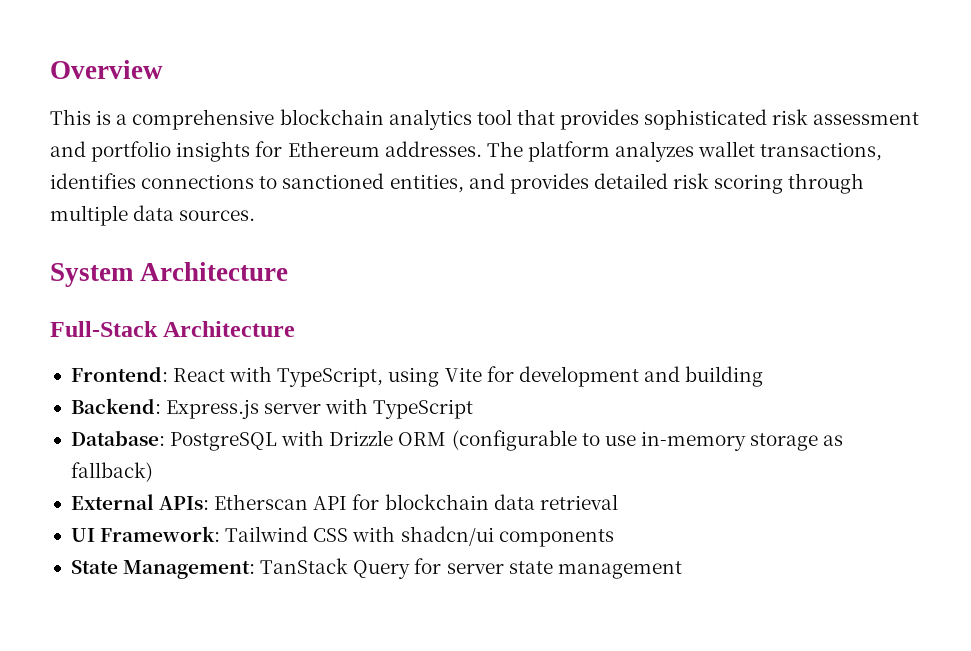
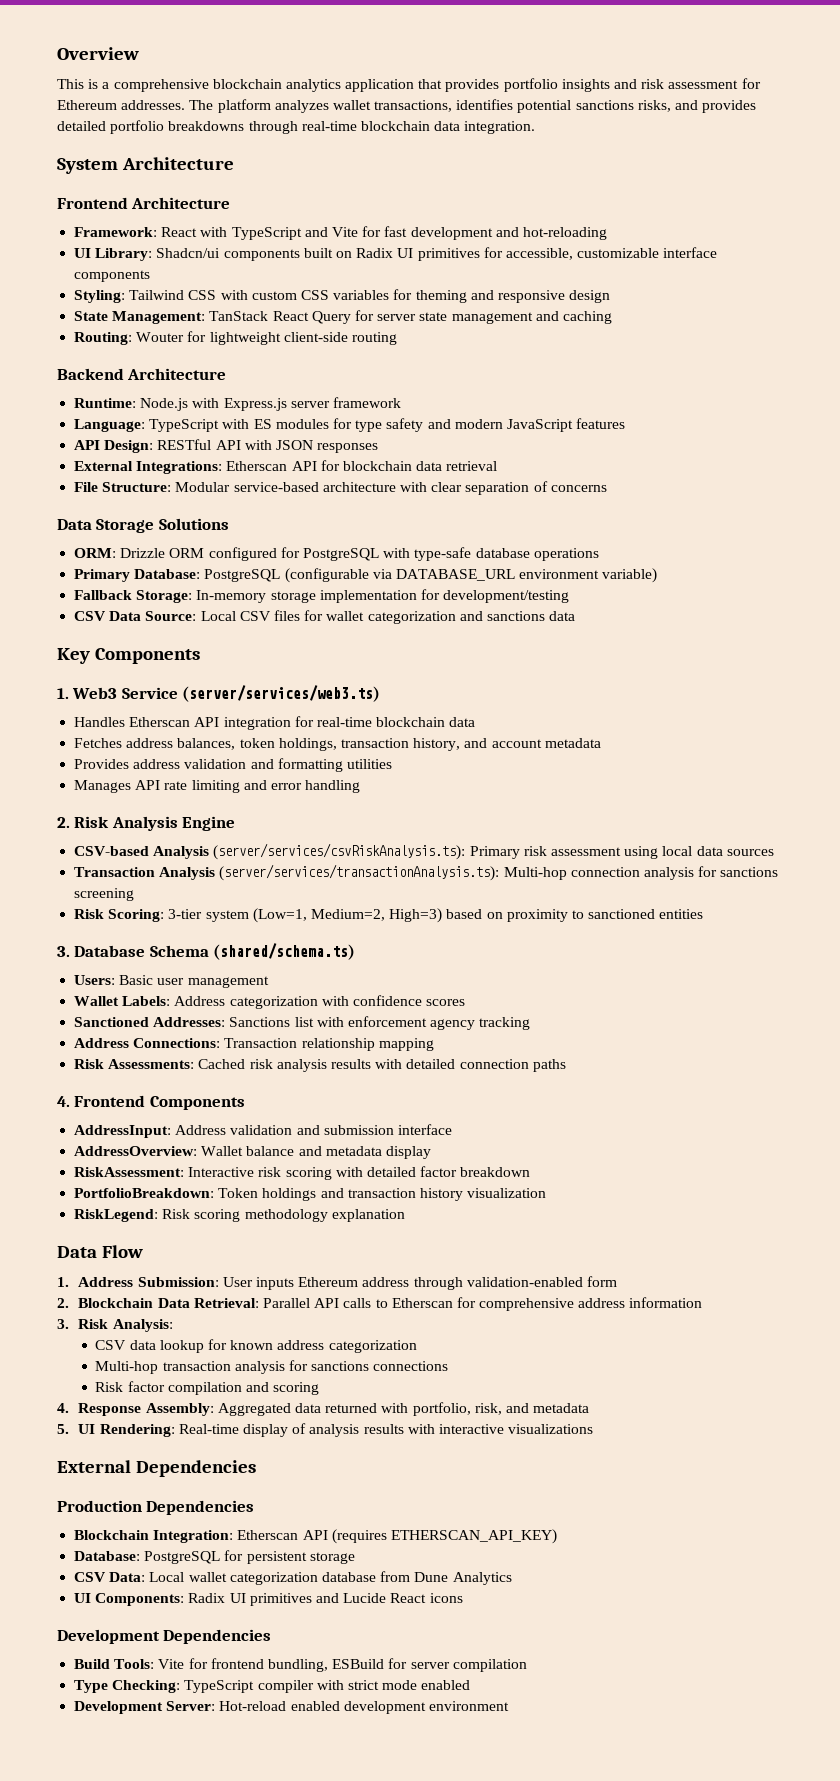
[476,109,512,125] tool -> [345,79,415,92] application
[644,109,920,130] [50,141,251,162] sophisticated risk assessment and portfolio insights -> [503,78,739,92] portfolio insights and risk assessment
[141,173,865,194] [50,205,256,226] connections to sanctioned entities, and provides detailed risk scoring through multiple data sources. -> [517,100,757,113] [57,120,536,134] potential sanctions risks, and provides detailed portfolio breakdowns through real-time blockchain data integration.
[50,321,296,337] [70,366,168,382] Full-Stack Architecture // Frontend: -> [57,197,231,209] [74,227,158,237] Frontend Architecture // Framework:
[277,366,514,387] TypeScript, using Vite for -> [231,226,408,240] TypeScript and Vite for fast
[685,366,764,387] [70,398,474,419] [70,430,844,451] [70,462,153,482] [70,494,210,510] building // Backend: Express.js server with TypeScript // Database: PostgreSQL with Drizzle ORM (configurable to use in-memory storage as fallback) // External APIs: -> [522,227,607,240] [74,247,718,261] [74,270,151,282] [74,289,611,303] [74,310,612,324] [74,331,397,345] [57,368,227,380] [74,397,401,411] [74,418,626,432] [74,439,379,453] [74,461,223,474] hot-reloading // UI Library: Shadcn/ui components built on Radix UI primitives for accessible, customizable interface components // Styling: Tailwind CSS with custom CSS variables for theming and responsive design // State Management: TanStack React Query for server state management and caching // Routing: Wouter for lightweight client-side routing // Backend Architecture // Runtime: Node.js with Express.js server framework // Language: TypeScript with ES modules for type safety and modern JavaScript features // API Design: RESTful API with JSON responses // External Integrations:
[70,526,614,547] [70,558,682,579] UI Framework: Tailwind CSS with shadcn/ui components // State Management: TanStack Query for server state management -> [74,481,607,495] [57,518,229,533] [74,547,599,561] [74,568,658,583] [74,589,570,603] [74,610,576,624] [57,648,200,664] [57,685,381,702] [74,716,476,730] [74,738,601,751] [74,758,392,772] [74,780,361,793] [57,816,236,831] [74,843,774,860] [74,864,779,881] [74,888,135,901] [74,908,704,923] [57,943,356,960] [74,975,269,988] [74,995,466,1009] [74,1016,531,1030] [74,1038,434,1051] [74,1059,566,1072] [57,1095,245,1110] [74,1124,452,1138] [74,1146,431,1159] [74,1166,531,1180] [74,1188,547,1201] [74,1209,405,1222] [57,1245,143,1258] [57,1276,617,1290] [57,1297,703,1311] [57,1319,173,1332] [95,1339,417,1353] [95,1360,449,1374] [95,1381,320,1395] [57,1402,590,1416] [57,1423,594,1437] [57,1460,256,1477] [57,1500,255,1515] [74,1529,557,1544] [74,1550,355,1564] [74,1571,512,1585] [74,1593,463,1606] [57,1629,272,1644] [74,1658,527,1672] [74,1680,471,1693] [74,1701,509,1714] File Structure: Modular service-based architecture with clear separation of concerns // Data Storage Solutions // ORM: Drizzle ORM configured for PostgreSQL with type-safe database operations // Primary Database: PostgreSQL (configurable via DATABASE_URL environment variable) // Fallback Storage: In-memory storage implementation for development/testing // CSV Data Source: Local CSV files for wallet categorization and sanctions data // Key Components // 1. Web3 Service (server/services/web3.ts) // Handles Etherscan API integration for real-time blockchain data // Fetches address balances, token holdings, transaction history, and account metadata // Provides address validation and formatting utilities // Manages API rate limiting and error handling // 2. Risk Analysis Engine // CSV-based Analysis (server/services/csvRiskAnalysis.ts): Primary risk assessment using local data sources // Transaction Analysis (server/services/transactionAnalysis.ts): Multi-hop connection analysis for sanctions screening // Risk Scoring: 3-tier system (Low=1, Medium=2, High=3) based on proximity to sanctioned entities // 3. Database Schema (shared/schema.ts) // Users: Basic user management // Wallet Labels: Address categorization with confidence scores // Sanctioned Addresses: Sanctions list with enforcement agency tracking // Address Connections: Transaction relationship mapping // Risk Assessments: Cached risk analysis results with detailed connection paths // 4. Frontend Components // AddressInput: Address validation and submission interface // AddressOverview: Wallet balance and metadata display // RiskAssessment: Interactive risk scoring with detailed factor breakdown // PortfolioBreakdown: Token holdings and transaction history visualization // RiskLegend: Risk scoring methodology explanation // Data Flow // 1. Address Submission: User inputs Ethereum address through validation-enabled form // 2. Blockchain Data Retrieval: Parallel API calls to Etherscan for comprehensive address information // 3. Risk Analysis: // CSV data lookup for known address categorization // Multi-hop transaction analysis for sanctions connections // Risk factor compilation and scoring // 4. Response Assembly: Aggregated data returned with portfolio, risk, and metadata // 5. UI Rendering: Real-time display of analysis results with interactive visualizations // External Dependencies // Production Dependencies // Blockchain Integration: Etherscan API (requires ETHERSCAN_API_KEY) // Database: PostgreSQL for persistent storage // CSV Data: Local wallet categorization database from Dune Analytics // UI Components: Radix UI primitives and Lucide React icons // Development Dependencies // Build Tools: Vite for frontend bundling, ESBuild for server compilation // Type Checking: TypeScript compiler with strict mode enabled // Development Server: Hot-reload enabled development environment

